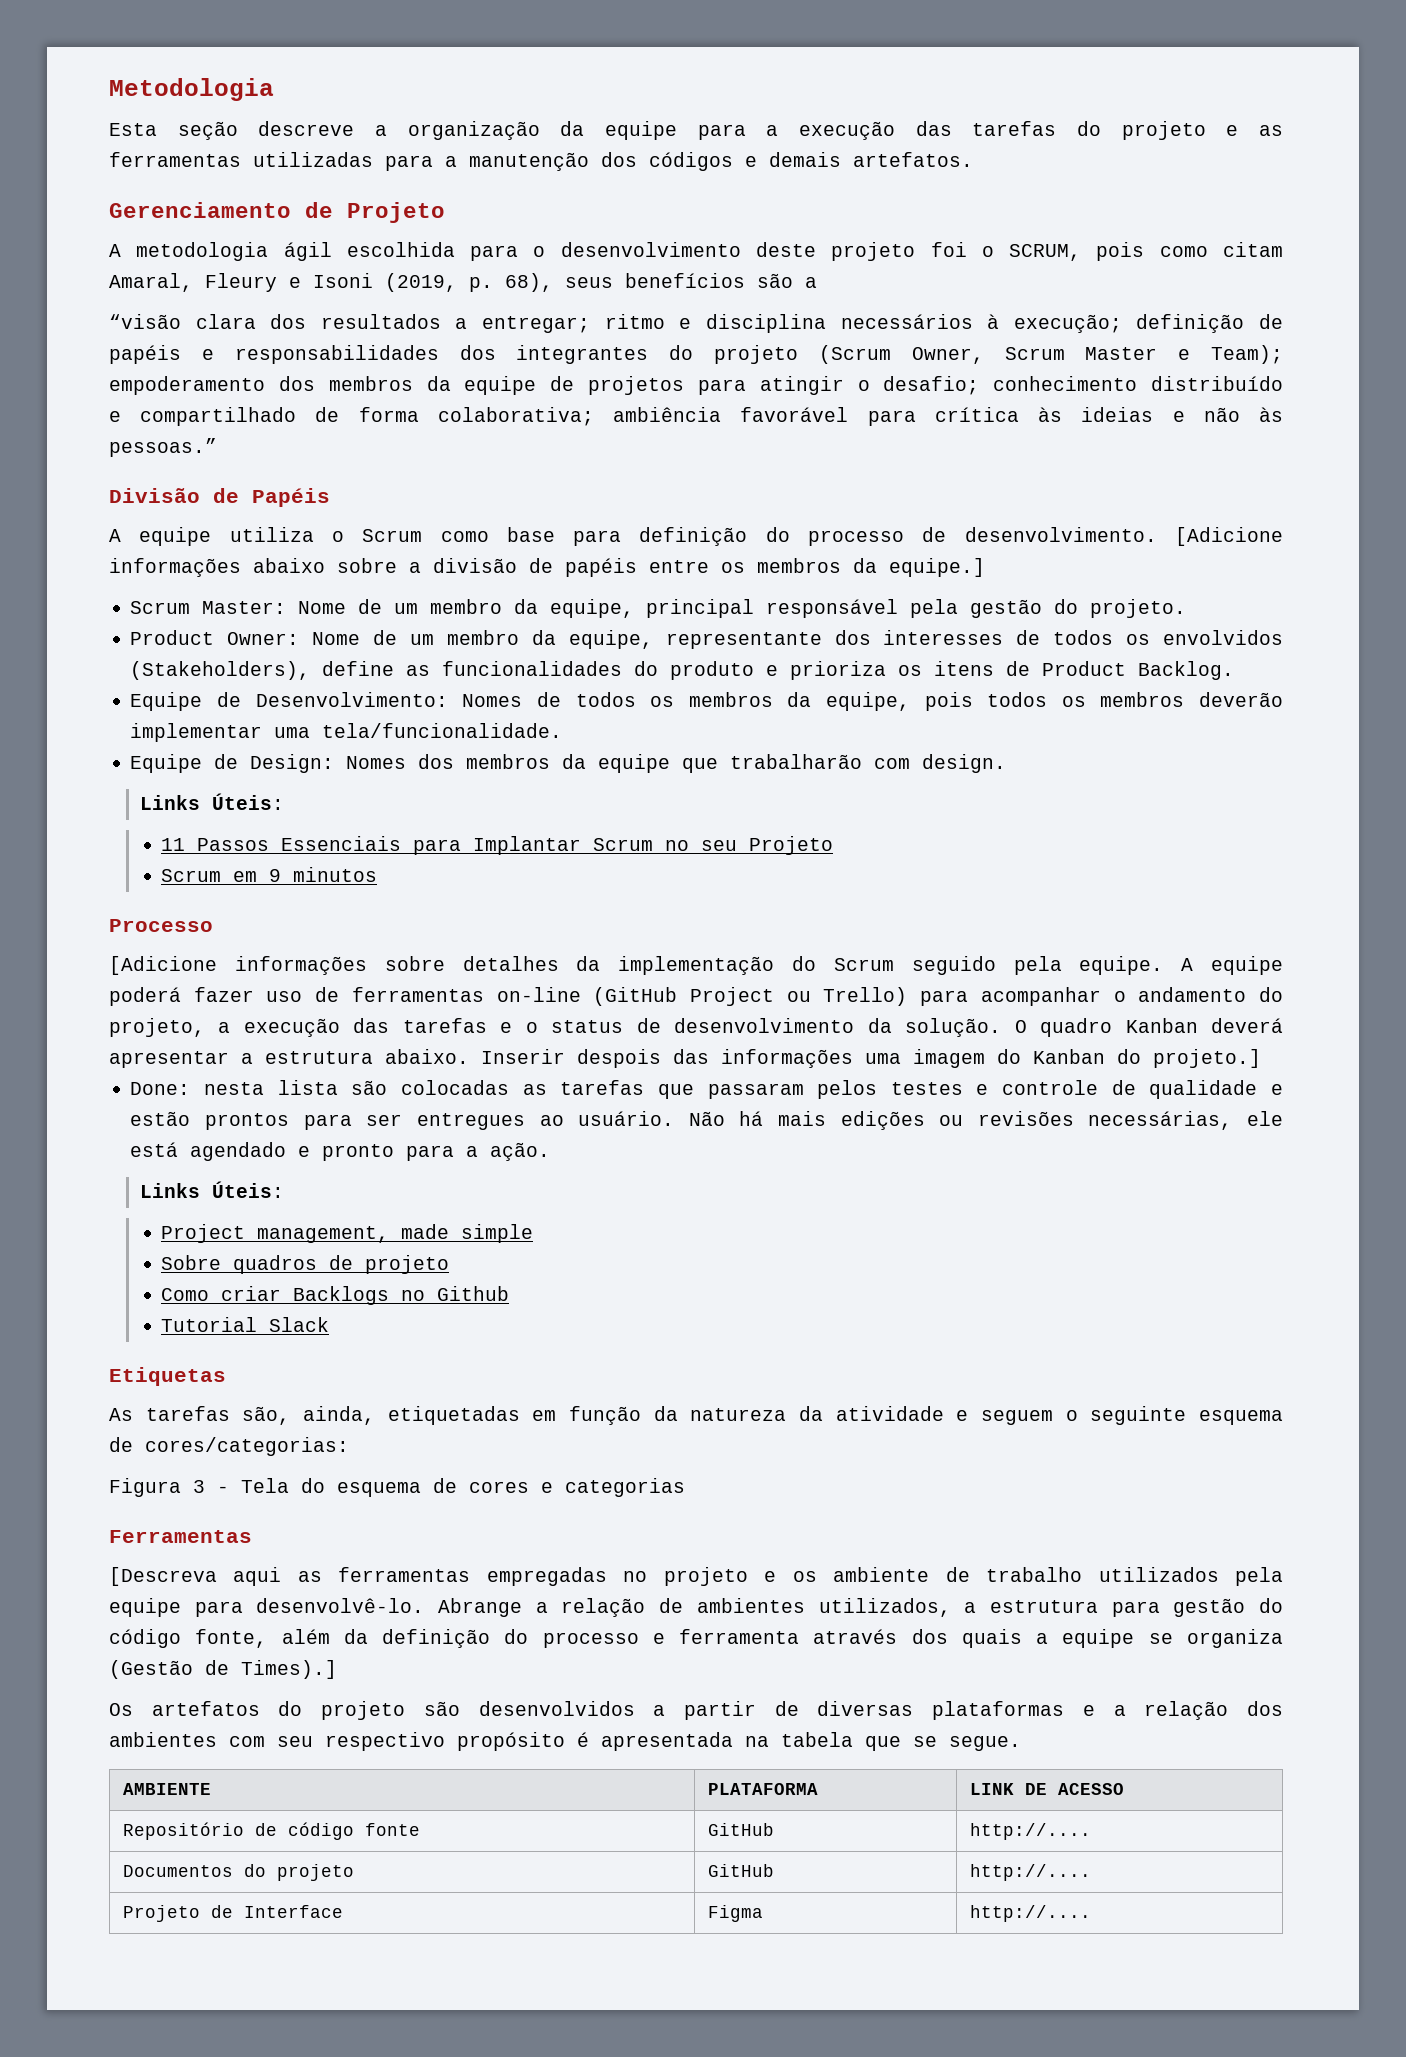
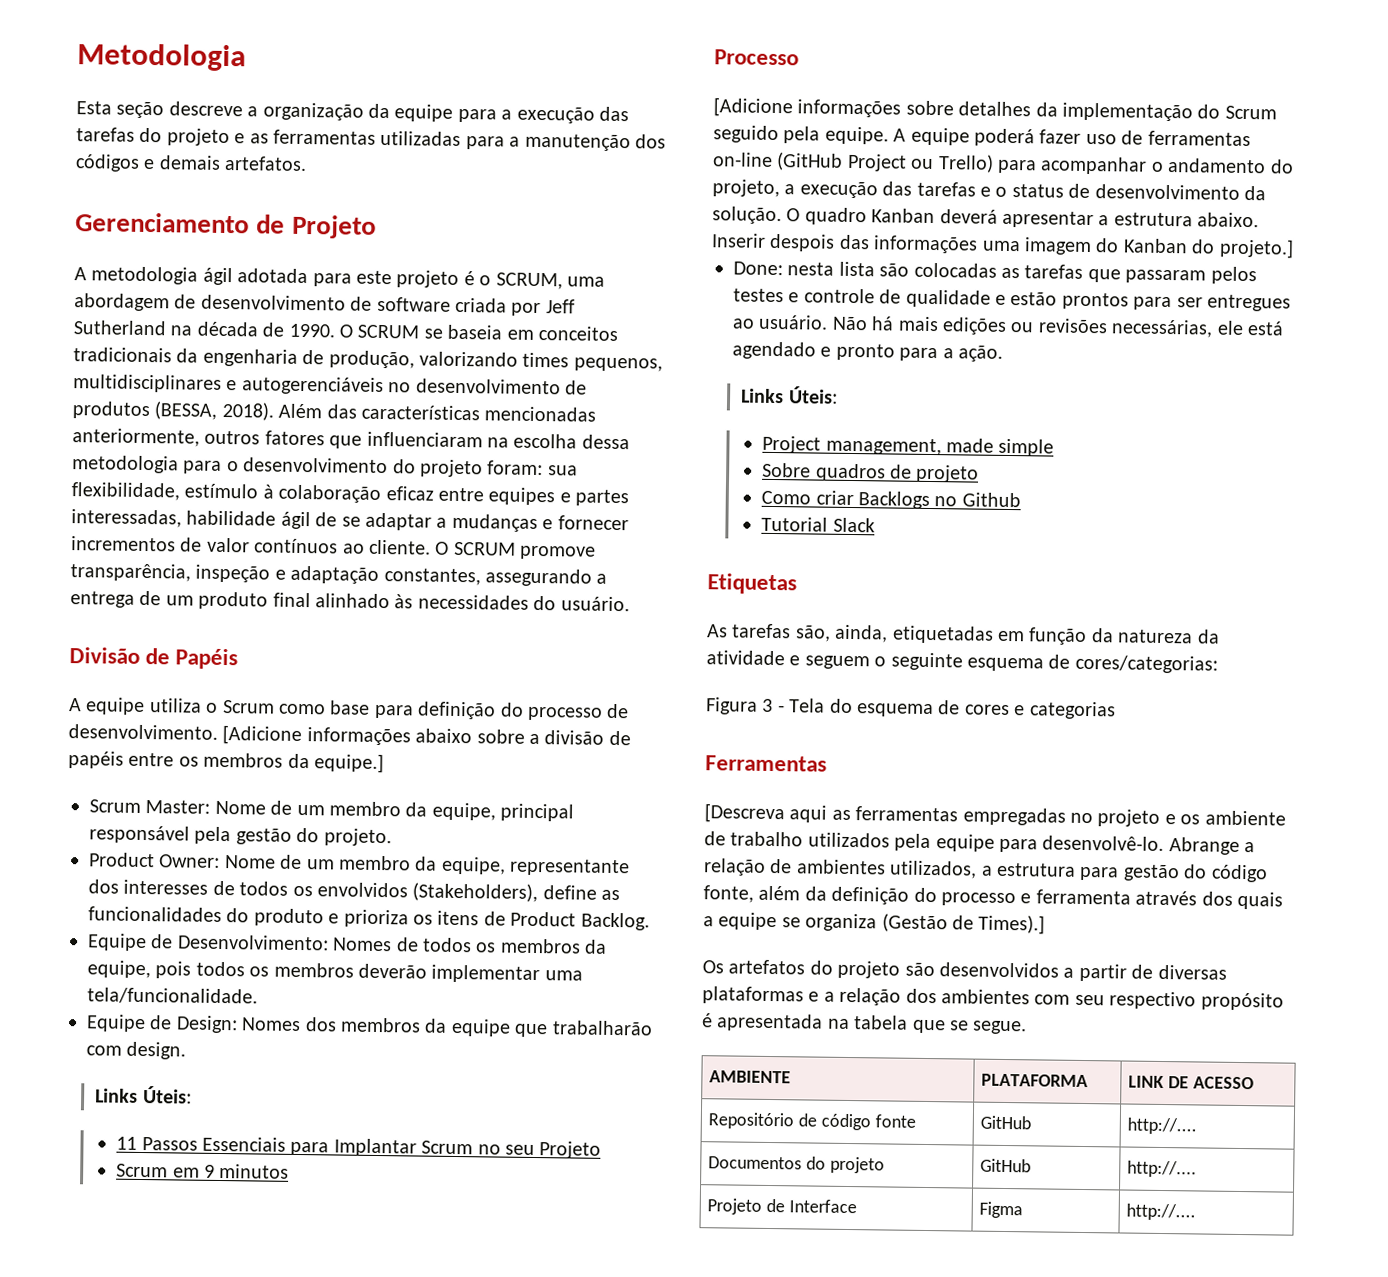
[346,242,1283,261] [109,273,817,292] [109,314,1283,333] [109,345,1283,364] [109,376,1284,395] [109,407,1284,426] [109,438,217,457] escolhida para o desenvolvimento deste projeto foi o SCRUM, pois como citam Amaral, Fleury e Isoni (2019, p. 68), seus benefícios são a // “visão clara dos resultados a entregar; ritmo e disciplina necessários à execução; definição de papéis e responsabilidades dos integrantes do projeto (Scrum Owner, Scrum Master e Team); empoderamento dos membros da equipe de projetos para atingir o desafio; conhecimento distribuído e compartilhado de forma colaborativa; ambiência favorável para crítica às ideias e não às pessoas.” -> [237,268,605,290] [74,293,575,317] [73,320,618,342] [73,347,663,372] [73,374,587,396] [72,401,597,422] [72,428,630,450] [72,455,578,478] [71,482,630,507] [71,509,629,532] [71,536,597,560] [70,563,608,587] [70,590,630,612] adotada para este projeto é o SCRUM, uma abordagem de desenvolvimento de software criada por Jeff Sutherland na década de 1990. O SCRUM se baseia em conceitos tradicionais da engenharia de produção, valorizando times pequenos, multidisciplinares e autogerenciáveis no desenvolvimento de produtos (BESSA, 2018). Além das características mencionadas anteriormente, outros fatores que influenciaram na escolha dessa metodologia para o desenvolvimento do projeto foram: sua flexibilidade, estímulo à colaboração eficaz entre equipes e partes interessadas, habilidade ágil de se adaptar a mudanças e fornecer incrementos de valor contínuos ao cliente. O SCRUM promove transparência, inspeção e adaptação constantes, assegurando a entrega de um produto final alinhado às necessidades do usuário.

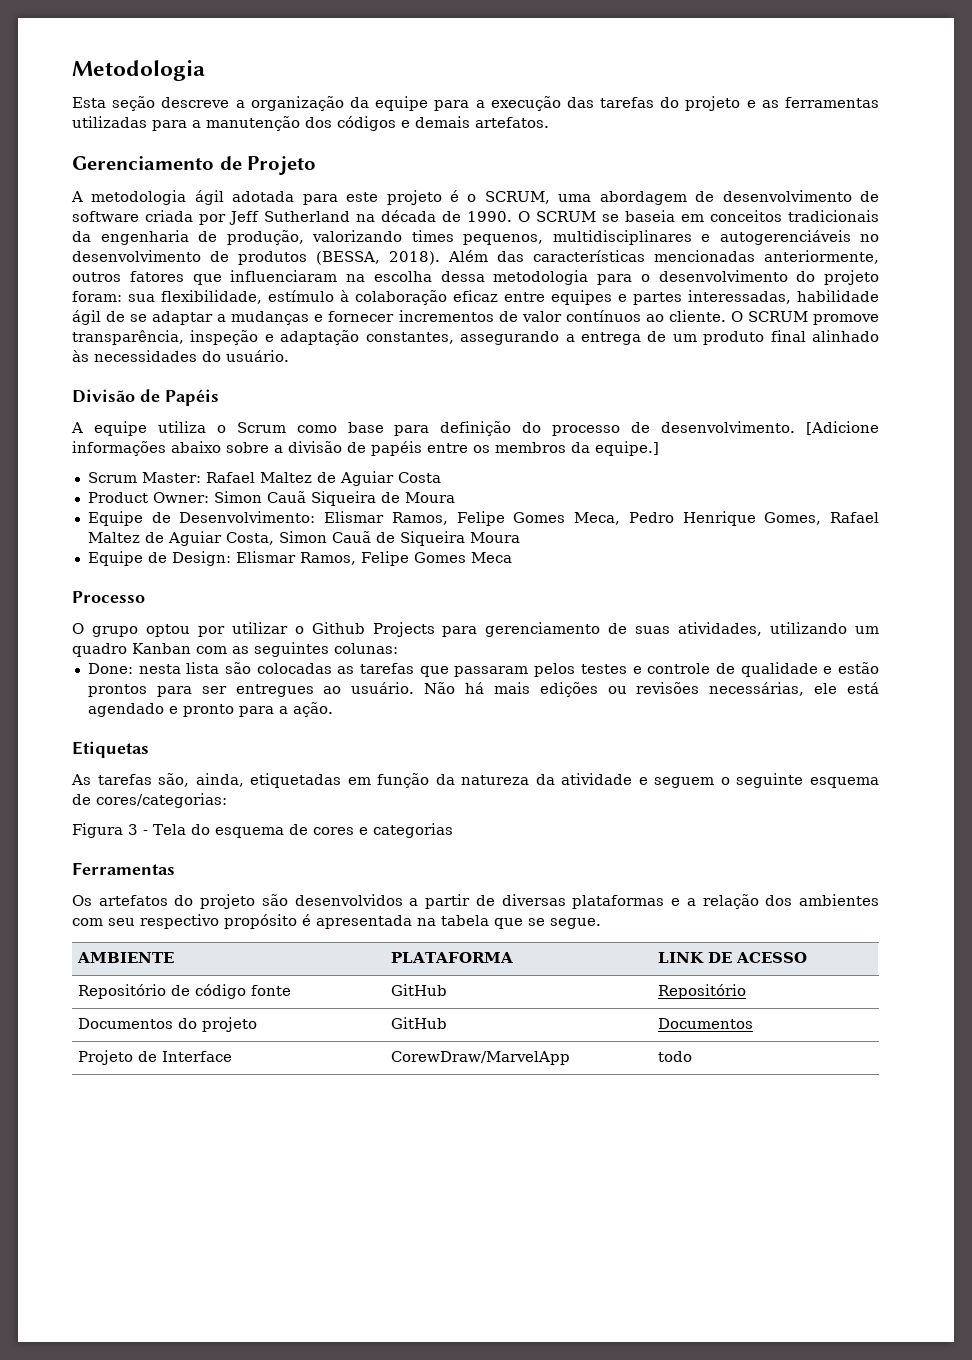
[214,800,575,822] [89,825,392,847] [89,852,631,877] [88,879,621,903] [88,906,650,931] [87,933,608,954] [87,960,583,984] [87,987,258,1005] [86,1014,653,1038] [86,1041,187,1060] [95,1086,192,1104] [116,1136,602,1159] [116,1163,290,1179] [714,49,799,66] [713,97,1277,122] [713,125,1251,147] [713,152,1294,175] [712,179,1266,201] [712,206,1260,229] [711,233,1294,259] Nome de um membro da equipe, principal responsável pela gestão do projeto. // Product Owner: Nome de um membro da equipe, representante dos interesses de todos os envolvidos (Stakeholders), define as funcionalidades do produto e prioriza os itens de Product Backlog. // Equipe de Desenvolvimento: Nomes de todos os membros da equipe, pois todos os membros deverão implementar uma tela/funcionalidade. // Equipe de Design: Nomes dos membros da equipe que trabalharão com design. // Links Úteis: // 11 Passos Essenciais para Implantar Scrum no seu Projeto // Scrum em 9 minutos // Processo // [Adicione informações sobre detalhes da implementação do Scrum seguido pela equipe. A equipe poderá fazer uso de ferramentas on-line (GitHub Project ou Trello) para acompanhar o andamento do projeto, a execução das tarefas e o status de desenvolvimento da solução. O quadro Kanban deverá apresentar a estrutura abaixo. Inserir despois das informações uma imagem do Kanban do projeto.] -> [205,471,441,486] [87,491,455,506] [87,511,880,526] [87,531,520,546] [87,551,512,566] [72,591,145,603] [72,622,880,637] [72,642,398,657] Rafael Maltez de Aguiar Costa // Product Owner: Simon Cauã Siqueira de Moura // Equipe de Desenvolvimento: Elismar Ramos, Felipe Gomes Meca, Pedro Henrique Gomes, Rafael Maltez de Aguiar Costa, Simon Cauã de Siqueira Moura // Equipe de Design: Elismar Ramos, Felipe Gomes Meca // Processo // O grupo optou por utilizar o Github Projects para gerenciamento de suas atividades, utilizando um quadro Kanban com as seguintes colunas:
[741,386,838,404] [762,435,1055,457] [762,462,980,483] [761,490,1021,510] [761,516,875,533] // Links Úteis: // Project management, made simple // Sobre quadros de projeto // Como criar Backlogs no Github // Tutorial Slack -> (333, 709) none
[704,803,1286,827] [704,831,1256,855] [703,858,1268,883] [703,885,1283,910] [703,912,1046,935] // [Descreva aqui as ferramentas empregadas no projeto e os ambiente de trabalho utilizados pela equipe para desenvolvê-lo. Abrange a relação de ambientes utilizados, a estrutura para gestão do código fonte, além da definição do processo e ferramenta através dos quais a equipe se organiza (Gestão de Times).] -> (175, 868) none
[1127,1117,1198,1135] http://.... -> [658,984,747,999] Repositório
[1127,1160,1198,1178] http://.... -> [658,1018,754,1029] Documentos
[979,1201,1024,1219] [1126,1203,1197,1221] Figma | http://.... -> [391,1051,571,1065] [658,1051,693,1062] CorewDraw/MarvelApp | todo

